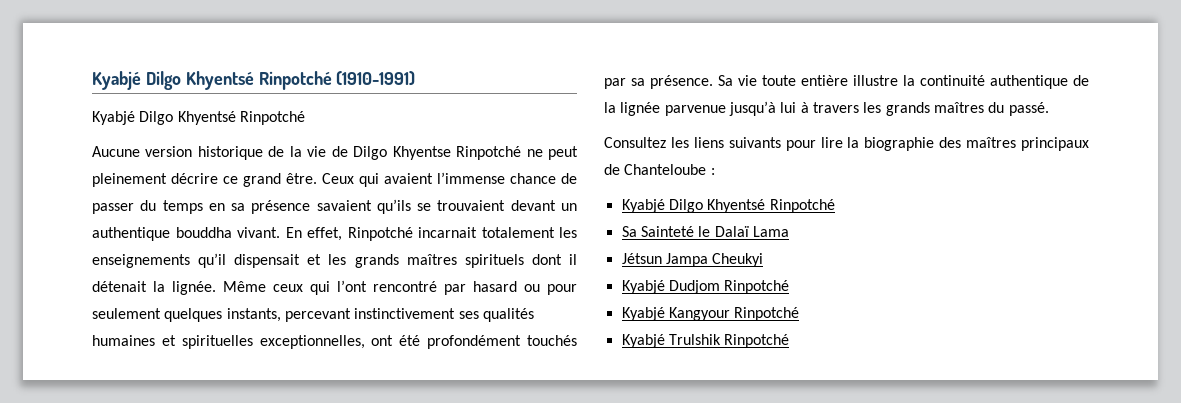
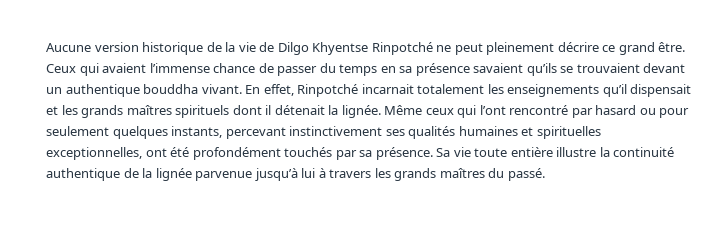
[92,71,416,90] [92,111,305,125] Kyabjé Dilgo Khyentsé Rinpotché (1910-1991) // Kyabjé Dilgo Khyentsé Rinpotché // -> (46, 47) none
[604,137,1089,151] [604,164,715,175] [621,199,835,213] [621,226,789,237] [621,253,764,267] [621,280,790,294] [621,307,800,321] [621,334,790,348] // Consultez les liens suivants pour lire la biographie des maîtres principaux de Chanteloube : // Kyabjé Dilgo Khyentsé Rinpotché // Sa Sainteté le Dalaï Lama // Jétsun Jampa Cheukyi // Kyabjé Dudjom Rinpotché // Kyabjé Kangyour Rinpotché // Kyabjé Trulshik Rinpotché -> (545, 174) none

